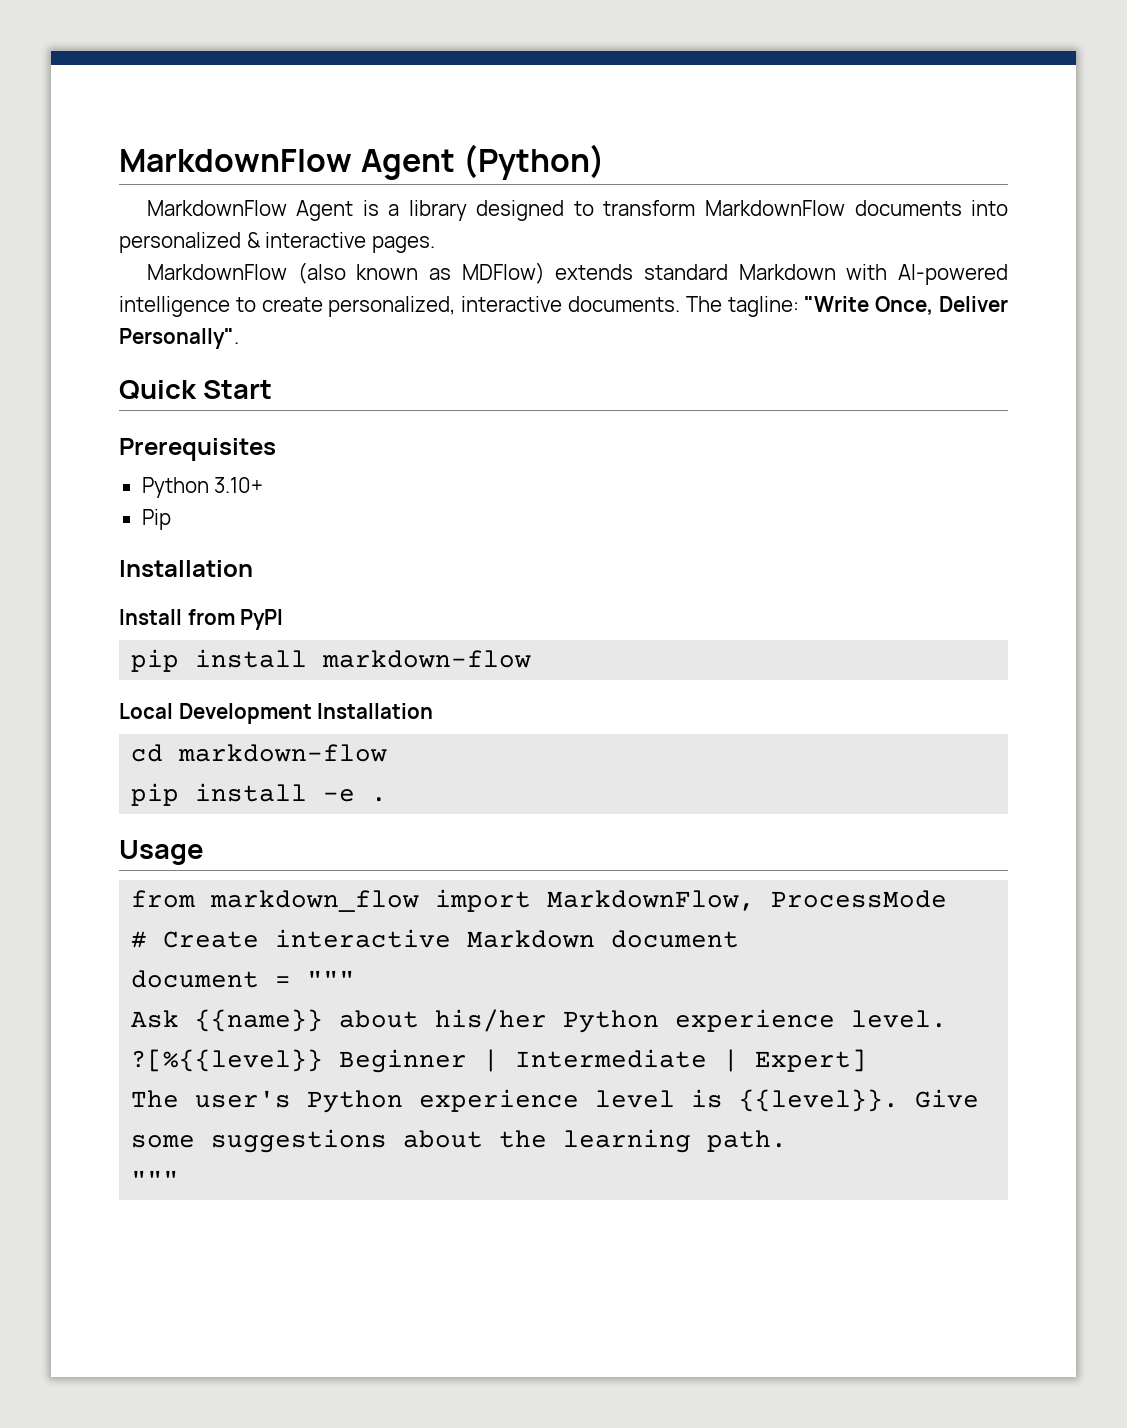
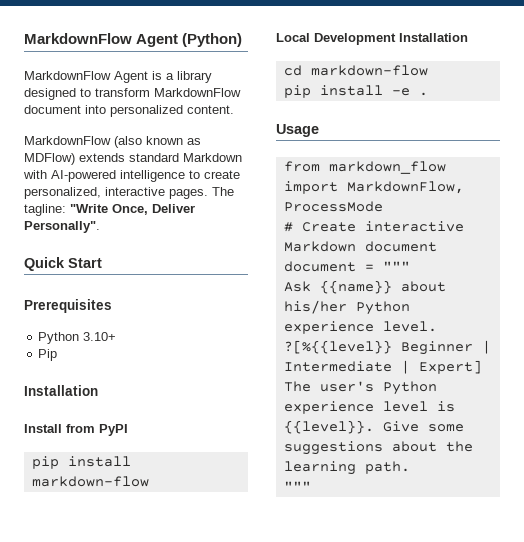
[854,200,962,216] documents -> [24,105,81,114] document
[246,232,435,253] & interactive pages. -> [187,105,234,114] content.
[568,296,680,312] documents. -> [169,189,208,199] pages.

